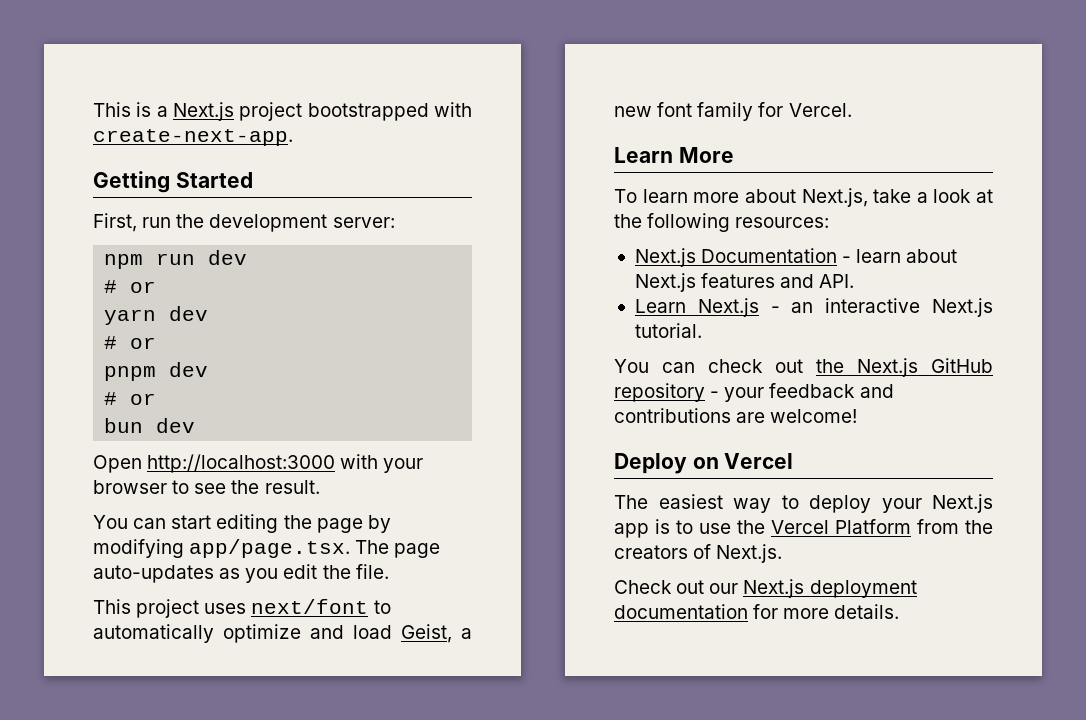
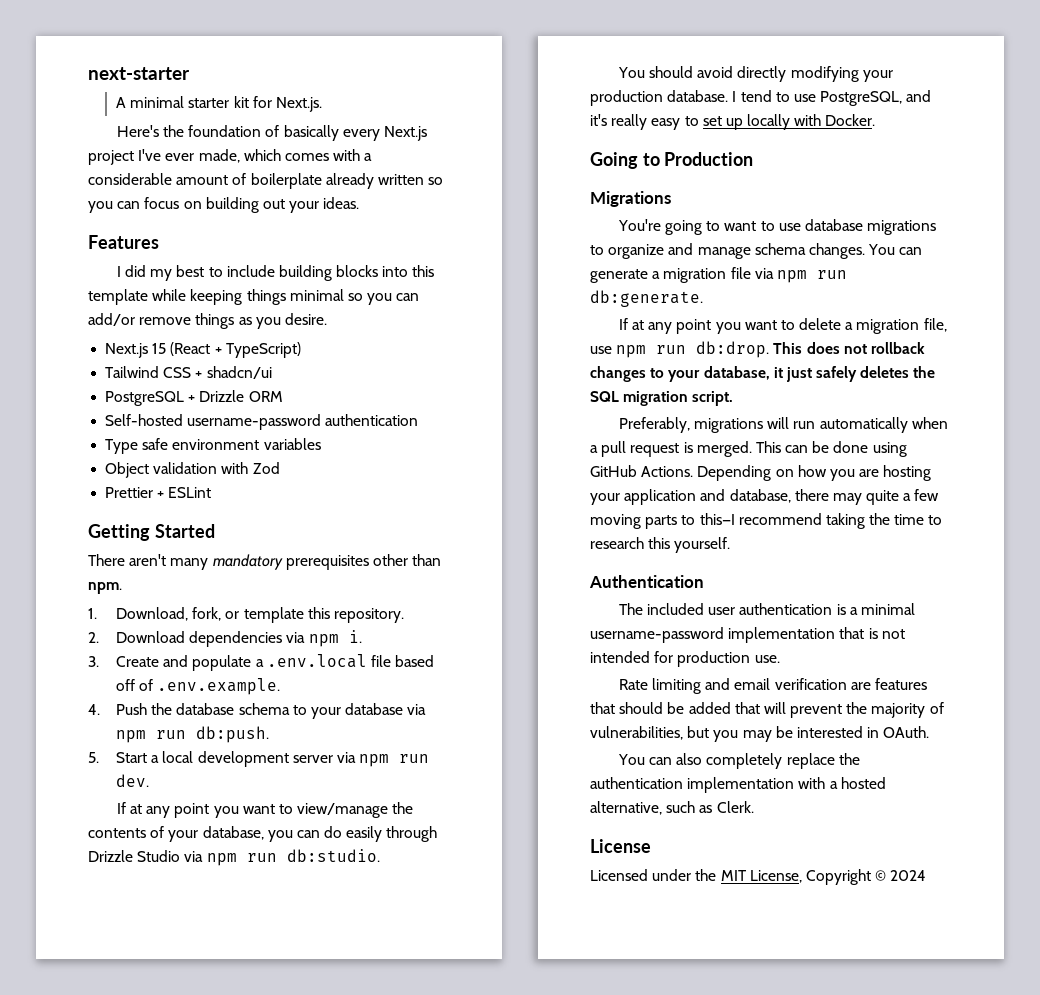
[93,102,472,121] [93,129,293,146] [93,171,253,193] [93,213,395,232] [104,250,248,269] [104,280,157,293] [104,306,209,325] [104,336,157,349] [104,362,209,381] [104,392,157,405] [104,418,196,433] [93,454,424,473] [93,480,320,494] [93,514,391,533] [93,539,441,558] [93,564,389,583] [93,599,391,618] [93,624,472,643] [614,102,852,121] [614,147,734,163] [614,188,993,207] [614,213,830,232] [634,248,958,267] [634,273,855,292] [634,298,993,317] [634,323,702,338] [614,358,993,377] [614,383,894,402] [614,408,858,423] [614,453,794,474] [614,494,993,513] [614,519,993,538] [614,544,783,563] [614,579,917,598] [614,604,900,619] This is a Next.js project bootstrapped with create-next-app. // Getting Started // First, run the development server: // npm run dev // # or // yarn dev // # or // pnpm dev // # or // bun dev // Open http://localhost:3000 with your browser to see the result. // You can start editing the page by modifying app/page.tsx. The page auto-updates as you edit the file. // This project uses next/font to automatically optimize and load Geist, a new font family for Vercel. // Learn More // To learn more about Next.js, take a look at the following resources: // Next.js Documentation - learn about Next.js features and API. // Learn Next.js - an interactive Next.js tutorial. // You can check out the Next.js GitHub repository - your feedback and contributions are welcome! // Deploy on Vercel // The easiest way to deploy your Next.js app is to use the Vercel Platform from the creators of Next.js. // Check out our Next.js deployment documentation for more details. -> [88,67,190,80] [116,96,322,112] [116,125,427,141] [88,149,373,165] [88,173,444,189] [88,197,360,213] [88,235,159,249] [116,265,435,281] [88,289,420,305] [88,313,327,329] [105,342,301,358] [105,366,272,379] [105,390,283,406] [105,414,419,430] [105,438,321,454] [105,462,280,478] [105,487,212,498] [88,524,215,541] [88,554,442,570] [88,582,122,594] [88,607,404,623] [88,630,362,647] [88,654,435,671] [116,678,281,695] [88,703,427,719] [116,726,270,743] [88,751,430,767] [116,774,150,787] [116,802,414,818] [88,826,438,842] [88,849,380,866] [617,66,893,82] [590,90,932,106] [590,114,876,130] [590,152,754,169] [590,191,671,207] [617,219,937,235] [590,243,923,259] [590,267,847,283] [590,290,703,307] [618,318,947,334] [590,341,925,358] [590,366,936,382] [590,391,734,406] [618,417,948,433] [590,441,907,457] [590,465,932,481] [590,489,940,505] [590,513,943,529] [590,537,731,553] [589,575,704,588] [618,603,915,615] [590,627,905,643] [590,651,780,667] [618,678,927,694] [590,702,944,718] [590,726,930,742] [617,753,860,769] [590,777,886,793] [590,801,754,815] [590,839,651,853] [590,869,927,885] next-starter // A minimal starter kit for Next.js. // Here's the foundation of basically every Next.js project I've ever made, which comes with a considerable amount of boilerplate already written so you can focus on building out your ideas. // Features // I did my best to include building blocks into this template while keeping things minimal so you can add/or remove things as you desire. // Next.js 15 (React + TypeScript) // Tailwind CSS + shadcn/ui // PostgreSQL + Drizzle ORM // Self-hosted username-password authentication // Type safe environment variables // Object validation with Zod // Prettier + ESLint // Getting Started // There aren't many mandatory prerequisites other than npm. // 1. Download, fork, or template this repository. // 2. Download dependencies via npm i. // 3. Create and populate a .env.local file based off of .env.example. // 4. Push the database schema to your database via npm run db:push. // 5. Start a local development server via npm run dev. // If at any point you want to view/manage the contents of your database, you can do easily through Drizzle Studio via npm run db:studio. // You should avoid directly modifying your production database. I tend to use PostgreSQL, and it's really easy to set up locally with Docker. // Going to Production // Migrations // You're going to want to use database migrations to organize and manage schema changes. You can generate a migration file via npm run db:generate. // If at any point you want to delete a migration file, use npm run db:drop. This does not rollback changes to your database, it just safely deletes the SQL migration script. // Preferably, migrations will run automatically when a pull request is merged. This can be done using GitHub Actions. Depending on how you are hosting your application and database, there may quite a few moving parts to this—I recommend taking the time to research this yourself. // Authentication // The included user authentication is a minimal username-password implementation that is not intended for production use. // Rate limiting and email verification are features that should be added that will prevent the majority of vulnerabilities, but you may be interested in OAuth. // You can also completely replace the authentication implementation with a hosted alternative, such as Clerk. // License // Licensed under the MIT License, Copyright © 2024

